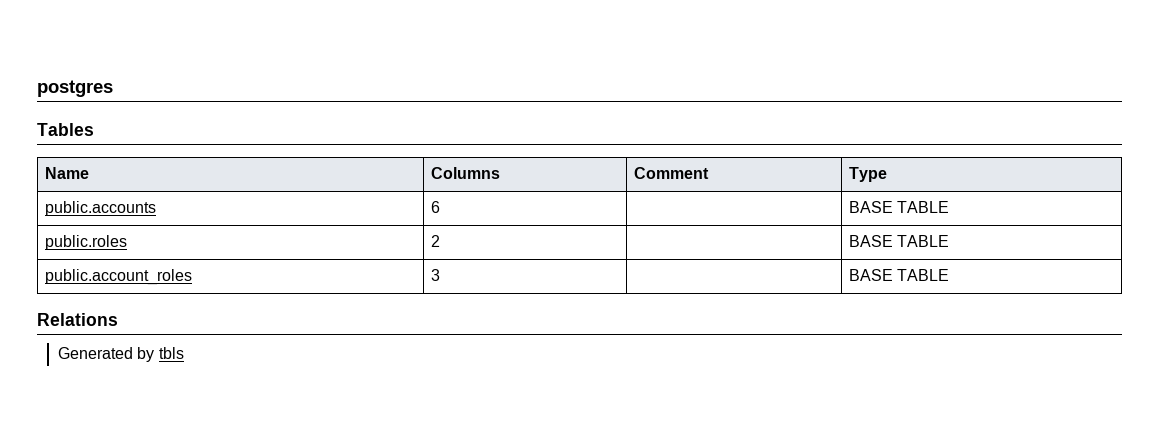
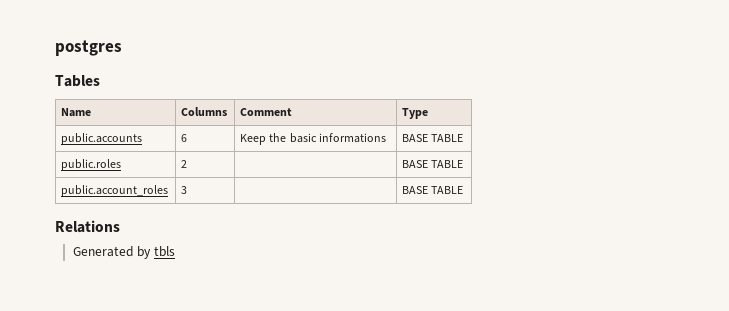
(440, 207) none -> [240,133,386,145] Keep the basic informations

